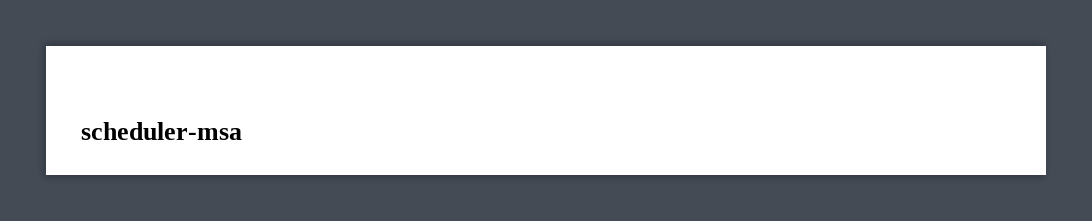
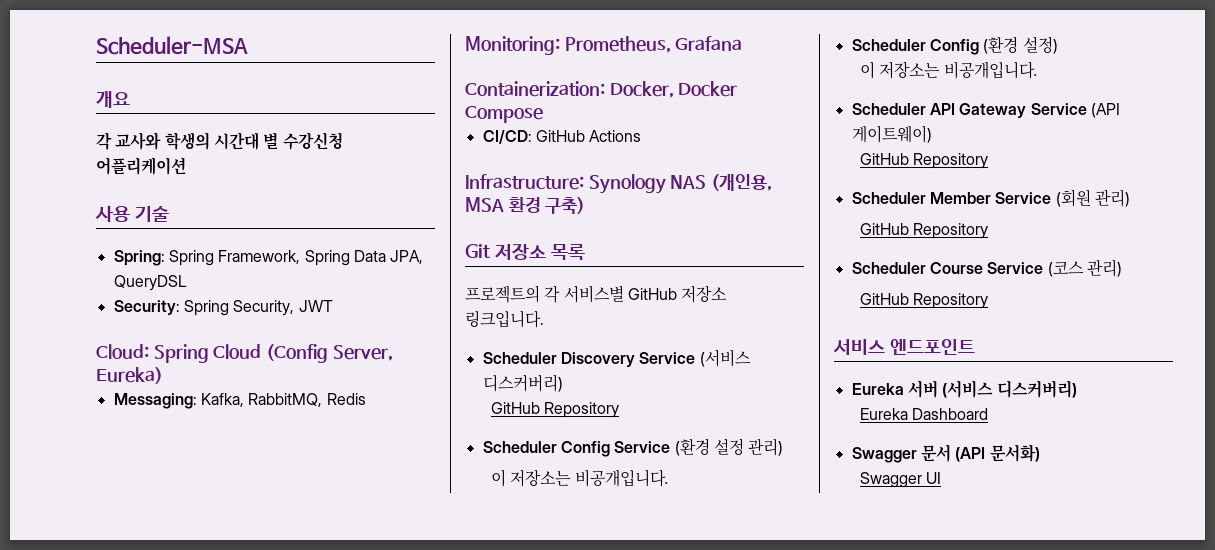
[81,122,242,140] scheduler-msa -> [96,36,248,55] [96,91,130,108] [96,132,343,150] [96,157,186,175] [95,205,170,222] [113,250,424,266] [113,275,187,291] [113,300,333,316] [96,344,393,363] [96,367,163,384] [113,393,366,409] [465,36,743,55] [465,81,738,98] [465,106,543,123] [482,130,642,144] [465,174,773,194] [465,197,586,214] [465,244,586,260] [465,285,728,303] [465,310,544,328] [482,349,751,367] [482,374,563,392] [490,402,620,418] [482,438,784,457] [490,469,669,487] [851,36,1058,55] [859,61,1038,79] [851,103,1120,118] [851,125,932,143] [859,153,989,169] [851,189,1130,207] [859,223,989,239] [851,259,1122,277] [859,293,989,309] [833,339,976,355] [851,380,1077,398] [859,408,989,420] [851,444,1040,463] [859,472,942,488] Scheduler-MSA // 개요 // 각 교사와 학생의 시간대 별 수강신청 어플리케이션 // 사용 기술 // Spring: Spring Framework, Spring Data JPA, QueryDSL // Security: Spring Security, JWT // Cloud: Spring Cloud (Config Server, Eureka) // Messaging: Kafka, RabbitMQ, Redis // Monitoring: Prometheus, Grafana // Containerization: Docker, Docker Compose // CI/CD: GitHub Actions // Infrastructure: Synology NAS (개인용, MSA 환경 구축) // Git 저장소 목록 // 프로젝트의 각 서비스별 GitHub 저장소 링크입니다. // Scheduler Discovery Service (서비스 디스커버리) // GitHub Repository // Scheduler Config Service (환경 설정 관리) // 이 저장소는 비공개입니다. // Scheduler Config (환경 설정) // 이 저장소는 비공개입니다. // Scheduler API Gateway Service (API 게이트웨이) // GitHub Repository // Scheduler Member Service (회원 관리) // GitHub Repository // Scheduler Course Service (코스 관리) // GitHub Repository // 서비스 엔드포인트 // Eureka 서버 (서비스 디스커버리) // Eureka Dashboard // Swagger 문서 (API 문서화) // Swagger UI

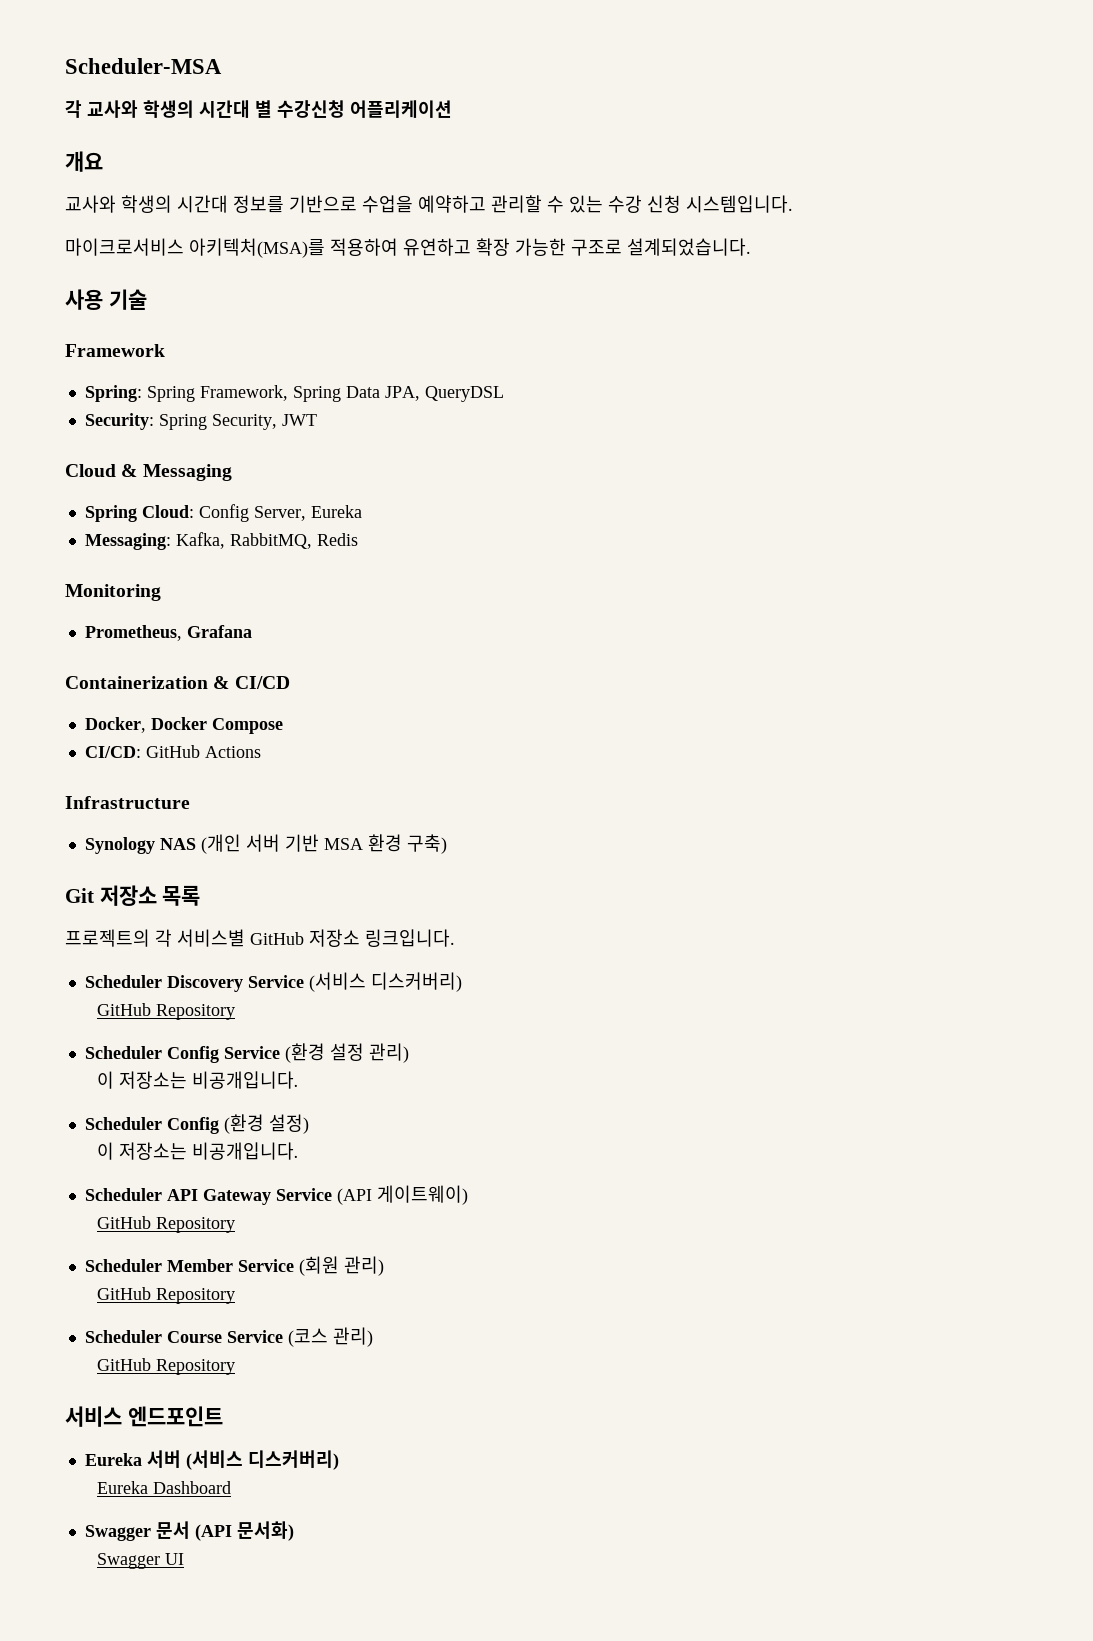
[96,91,130,108] // 개요 -> (222, 66) none
(186, 166) none -> [65,151,103,172] [65,195,793,213] [65,238,751,258] // 개요 // 교사와 학생의 시간대 정보를 기반으로 수업을 예약하고 관리할 수 있는 수강 신청 시스템입니다. // 마이크로서비스 아키텍처(MSA)를 적용하여 유연하고 확장 가능한 구조로 설계되었습니다.
(170, 214) none -> [65,344,165,357] // Framework
[96,344,393,363] [96,367,163,384] Cloud: Spring Cloud (Config Server, Eureka) -> [65,464,232,481] [84,504,362,522] Cloud & Messaging // Spring Cloud: Config Server, Eureka
[465,36,560,55] Monitoring: -> [65,584,161,601] Monitoring //
[465,81,605,97] Containerization: -> [65,676,290,689] Containerization & CI/CD //
[465,174,584,190] Infrastructure: -> [65,796,190,809] Infrastructure //
[711,174,773,191] (개인용, -> [200,834,319,854] (개인 서버 기반

